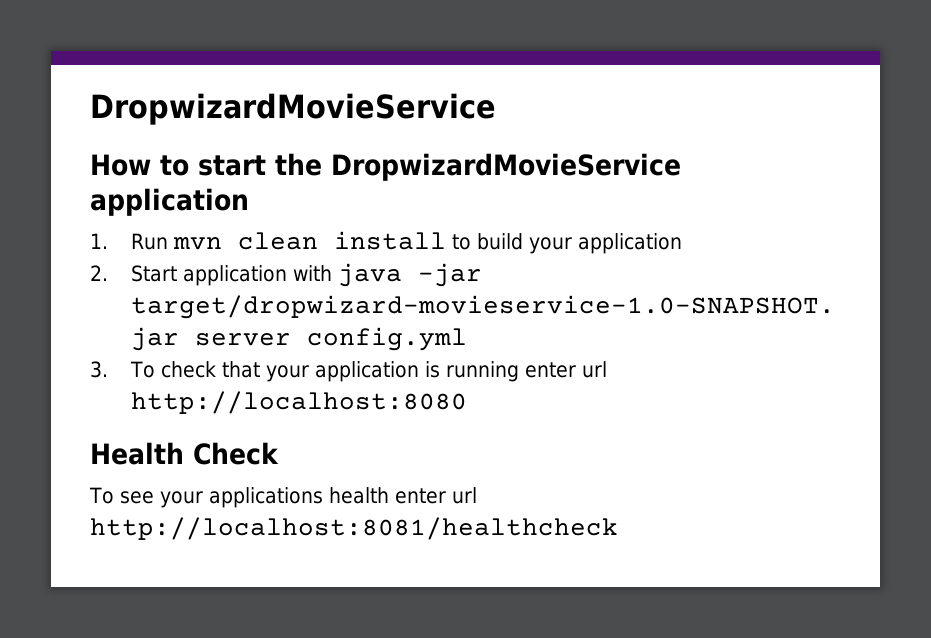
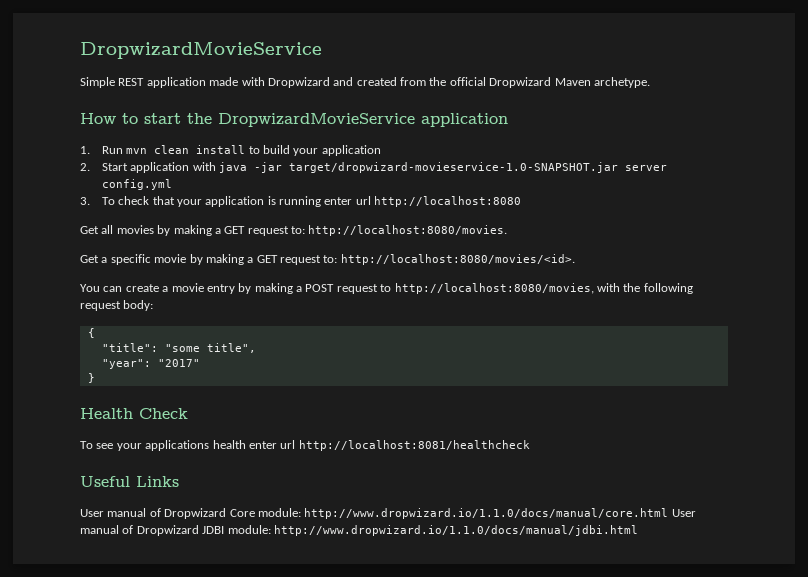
[90,93,496,125] DropwizardMovieService -> [80,42,322,59] [80,77,650,88] DropwizardMovieService // Simple REST application made with Dropwizard and created from the official Dropwizard Maven archetype.
(467, 402) none -> [80,225,508,236] [80,254,575,265] [80,283,693,294] [80,300,154,311] [87,328,95,338] [101,343,256,353] [101,359,200,369] [87,373,95,383] // Get all movies by making a GET request to: http://localhost:8080/movies. // Get a specific movie by making a GET request to: http://localhost:8080/movies/<id>. // You can create a movie entry by making a POST request to http://localhost:8080/movies, with the following request body: // { // "title": "some title", // "year": "2017" // }
(618, 528) none -> [80,476,179,487] [80,508,696,519] [80,525,638,536] // Useful Links // User manual of Dropwizard Core module: http://www.dropwizard.io/1.1.0/docs/manual/core.html User manual of Dropwizard JDBI module: http://www.dropwizard.io/1.1.0/docs/manual/jdbi.html

